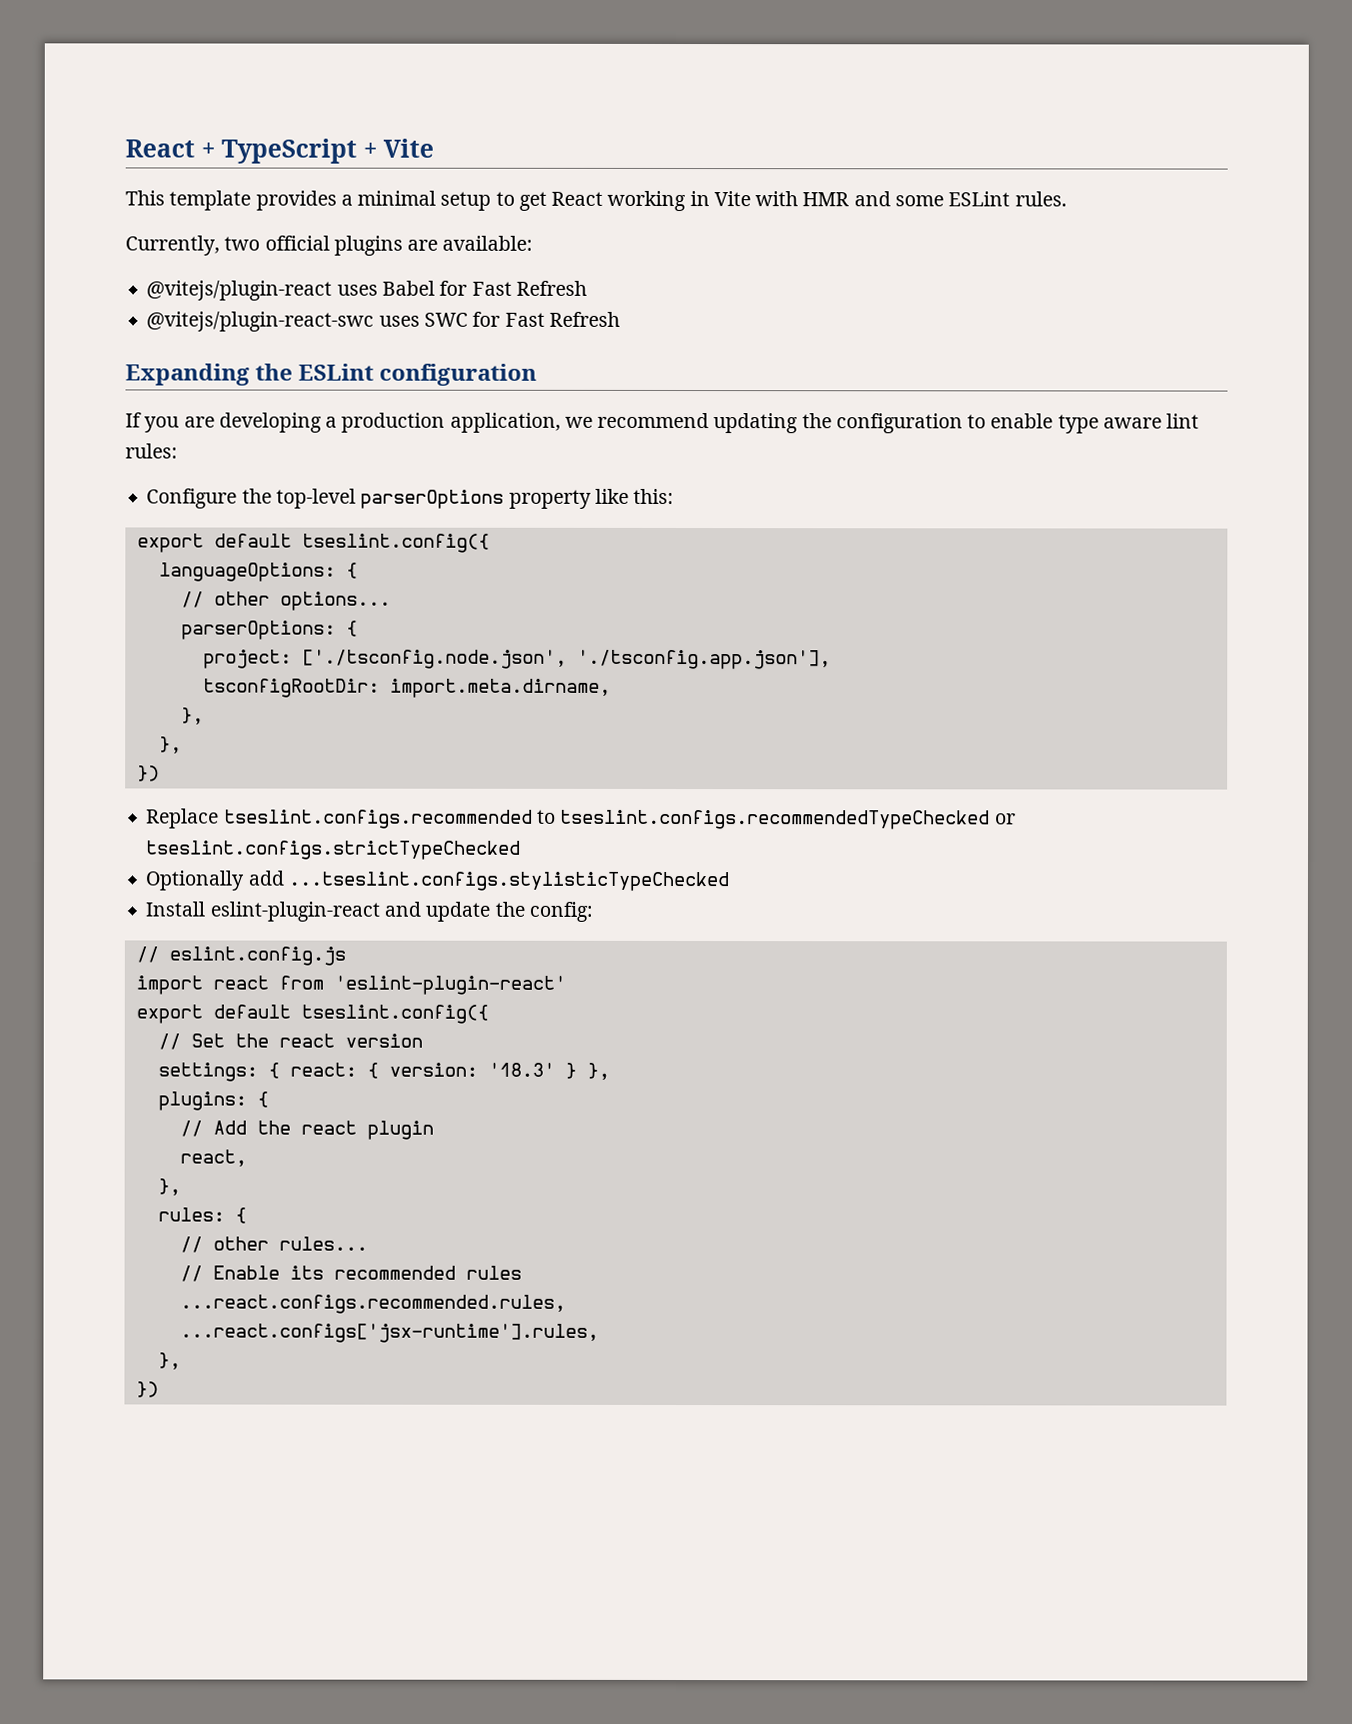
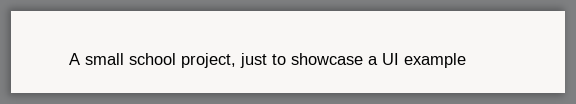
[125,138,435,164] [125,190,1067,212] [125,235,534,256] [146,280,587,301] [146,311,620,332] [125,363,538,386] [125,412,1200,434] [125,443,178,459] [146,488,675,509] [136,533,490,553] [158,562,358,582] [180,591,391,611] [180,620,358,640] [202,649,831,670] [202,678,611,698] [180,707,204,725] [158,736,182,754] [136,765,160,782] [146,808,1016,830] [146,840,522,860] [145,870,729,892] [145,901,593,922] [135,946,346,966] [135,975,566,995] [135,1004,489,1024] [157,1033,423,1050] [157,1062,610,1082] [157,1091,269,1111] [179,1120,434,1140] [179,1149,247,1167] [157,1178,181,1196] [157,1207,247,1224] [179,1236,368,1253] [179,1265,522,1282] [179,1294,566,1314] [179,1323,599,1343] [157,1352,181,1370] [135,1381,159,1398] React + TypeScript + Vite // This template provides a minimal setup to get React working in Vite with HMR and some ESLint rules. // Currently, two official plugins are available: // @vitejs/plugin-react uses Babel for Fast Refresh // @vitejs/plugin-react-swc uses SWC for Fast Refresh // Expanding the ESLint configuration // If you are developing a production application, we recommend updating the configuration to enable type aware lint rules: // Configure the top-level parserOptions property like this: // export default tseslint.config({ // languageOptions: { // // other options... // parserOptions: { // project: ['./tsconfig.node.json', './tsconfig.app.json'], // tsconfigRootDir: import.meta.dirname, // }, // }, // }) // Replace tseslint.configs.recommended to tseslint.configs.recommendedTypeChecked or tseslint.configs.strictTypeChecked // Optionally add ...tseslint.configs.stylisticTypeChecked // Install eslint-plugin-react and update the config: // // eslint.config.js // import react from 'eslint-plugin-react' // export default tseslint.config({ // // Set the react version // settings: { react: { version: '18.3' } }, // plugins: { // // Add the react plugin // react, // }, // rules: { // // other rules... // // Enable its recommended rules // ...react.configs.recommended.rules, // ...react.configs['jsx-runtime'].rules, // }, // }) -> [69,53,466,68] A small school project, just to showcase a UI example

